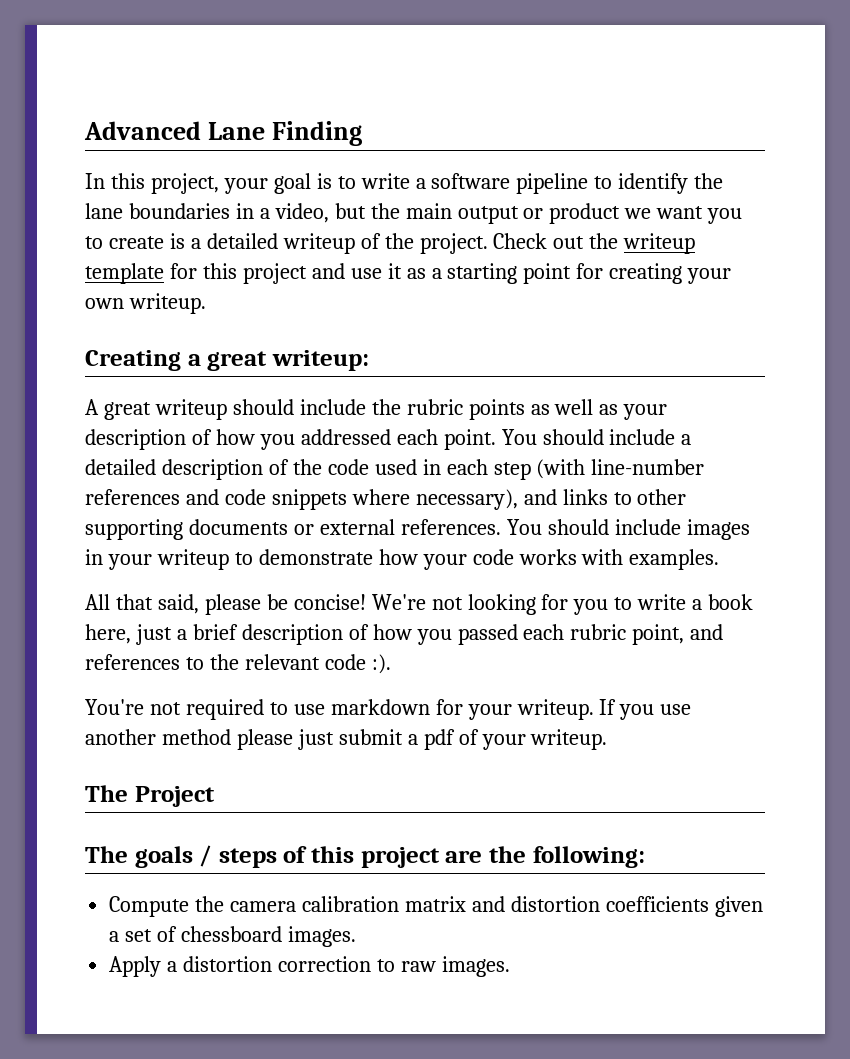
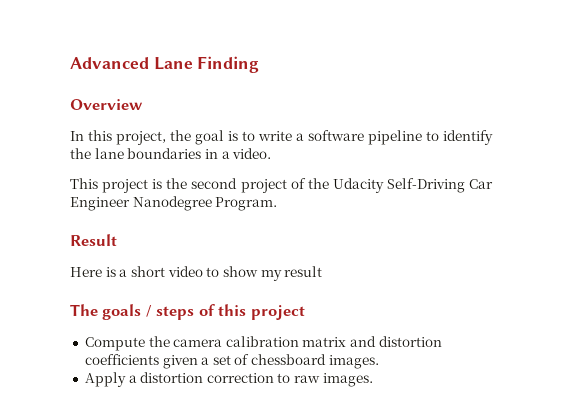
(362, 133) none -> [70,99,143,110] // Overview
[223,178,268,194] your -> [170,130,191,141] the
[274,203,743,224] [85,233,696,254] [85,263,732,284] [85,293,206,314] [85,350,369,371] [85,399,668,420] [85,429,692,450] [85,459,705,480] [85,489,687,510] [85,519,750,540] [85,549,720,570] [85,594,754,615] [85,624,724,645] [85,654,391,674] [85,699,692,720] [85,729,608,750] [85,785,215,807] video, but the main output or product we want you to create is a detailed writeup of the project. Check out the writeup template for this project and use it as a starting point for creating your own writeup. // Creating a great writeup: // A great writeup should include the rubric points as well as your description of how you addressed each point. You should include a detailed description of the code used in each step (with line-number references and code snippets where necessary), and links to other supporting documents or external references. You should include images in your writeup to demonstrate how your code works with examples. // All that said, please be concise! We're not looking for you to write a book here, just a brief description of how you passed each rubric point, and references to the relevant code :). // You're not required to use markdown for your writeup. If you use another method please just submit a pdf of your writeup. // The Project -> [232,148,272,159] [70,178,493,193] [70,196,278,211] [70,234,117,246] [70,266,323,281] video. // This project is the second project of the Udacity Self-Driving Car Engineer Nanodegree Program. // Result // Here is a short video to show my result
[445,846,645,868] are the following: -> (305, 312) none

